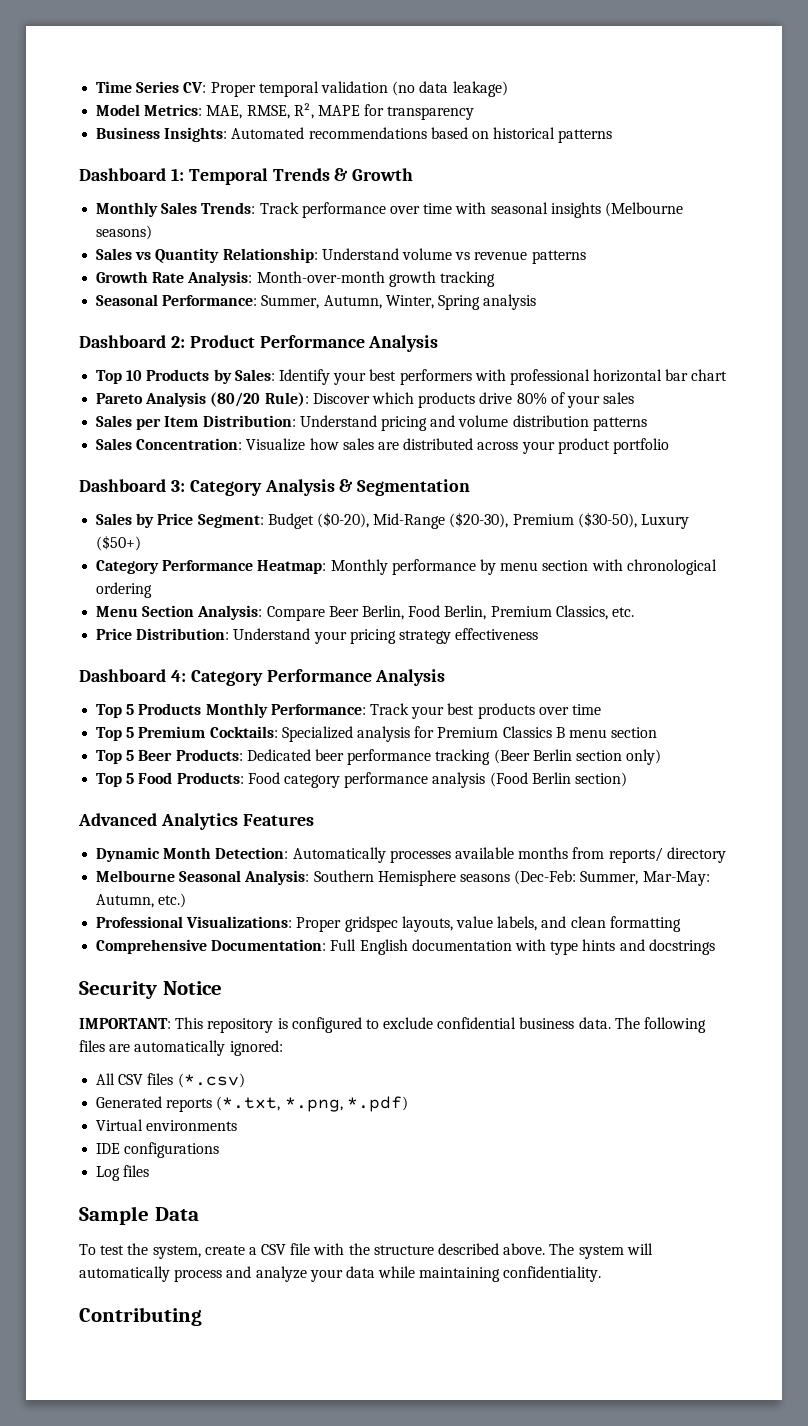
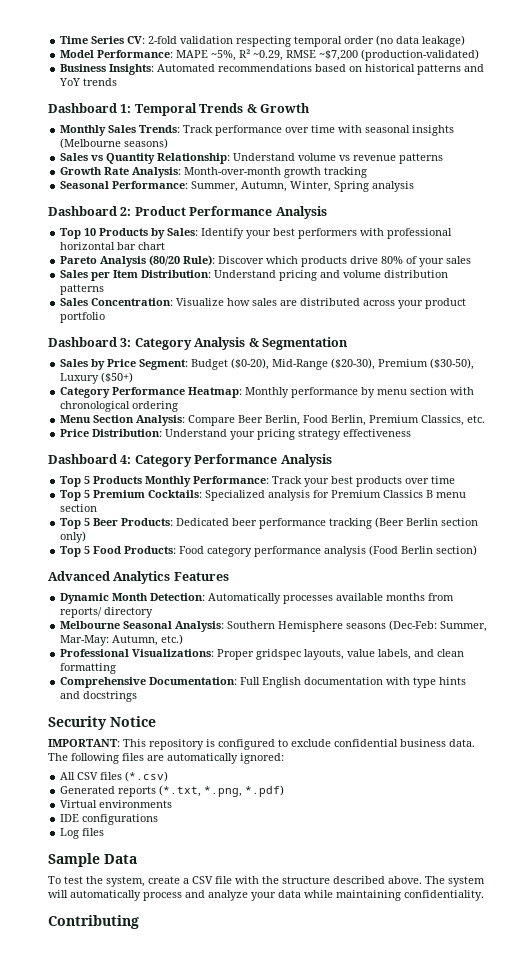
[210,81,388,97] Proper temporal validation -> [148,36,375,47] 2-fold validation respecting temporal order
[144,103,475,120] Metrics: MAE, RMSE, R², MAPE for transparency -> [97,49,480,61] Performance: MAPE ~5%, R² ~0.29, RMSE ~$7,200 (production-validated)
(613, 136) none -> [464,64,485,72] [59,78,118,86] and YoY trends

